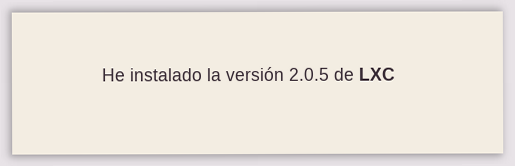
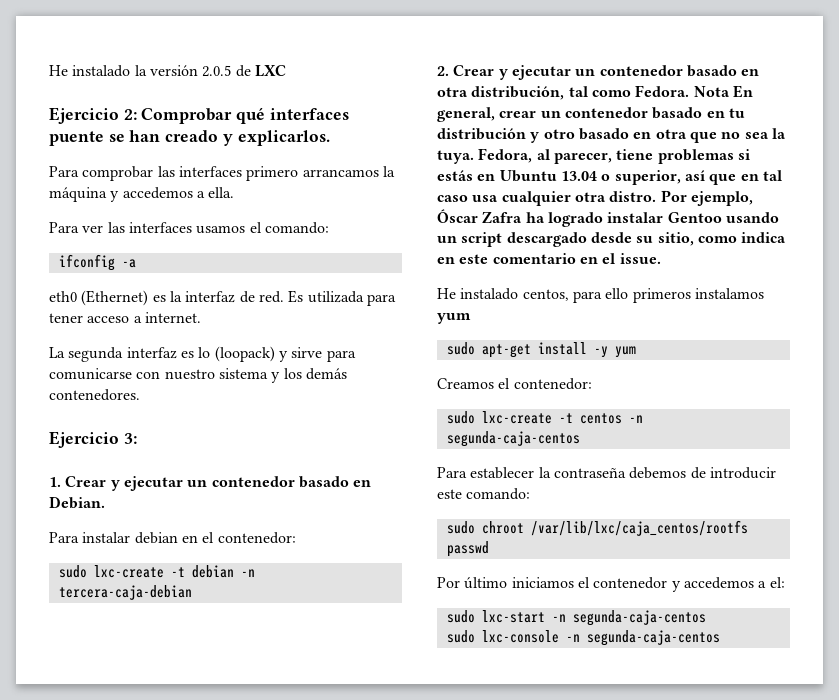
(395, 74) none -> [49,107,349,124] [49,130,330,146] [49,166,395,181] [49,187,235,202] [49,222,329,234] [58,254,136,271] [49,290,396,306] [49,312,201,323] [49,346,356,362] [49,368,347,383] [49,389,140,401] [49,431,137,448] [49,476,372,491] [49,496,105,509] [49,532,296,544] [58,565,255,578] [58,585,192,600] [437,65,760,80] [437,85,753,100] [437,107,745,122] [437,128,786,143] [437,148,750,164] [437,170,782,185] [437,190,753,206] [437,209,779,227] [437,232,787,247] [437,253,661,264] [437,288,764,303] [437,313,471,324] [446,342,636,358] [437,378,592,390] [446,411,643,424] [446,431,580,447] [437,467,776,479] [437,488,531,500] [446,520,748,536] [446,541,489,557] [437,577,785,592] [446,610,706,626] [446,630,720,646] // Ejercicio 2: Comprobar qué interfaces puente se han creado y explicarlos. // Para comprobar las interfaces primero arrancamos la máquina y accedemos a ella. // Para ver las interfaces usamos el comando: // ifconfig -a // eth0 (Ethernet) es la interfaz de red. Es utilizada para tener acceso a internet. // La segunda interfaz es lo (loopack) y sirve para comunicarse con nuestro sistema y los demás contenedores. // Ejercicio 3: // 1. Crear y ejecutar un contenedor basado en Debian. // Para instalar debian en el contenedor: // sudo lxc-create -t debian -n tercera-caja-debian // 2. Crear y ejecutar un contenedor basado en otra distribución, tal como Fedora. Nota En general, crear un contenedor basado en tu distribución y otro basado en otra que no sea la tuya. Fedora, al parecer, tiene problemas si estás en Ubuntu 13.04 o superior, así que en tal caso usa cualquier otra distro. Por ejemplo, Óscar Zafra ha logrado instalar Gentoo usando un script descargado desde su sitio, como indica en este comentario en el issue. // He instalado centos, para ello primeros instalamos yum // sudo apt-get install -y yum // Creamos el contenedor: // sudo lxc-create -t centos -n segunda-caja-centos // Para establecer la contraseña debemos de introducir este comando: // sudo chroot /var/lib/lxc/caja_centos/rootfs passwd // Por último iniciamos el contenedor y accedemos a el: // sudo lxc-start -n segunda-caja-centos // sudo lxc-console -n segunda-caja-centos

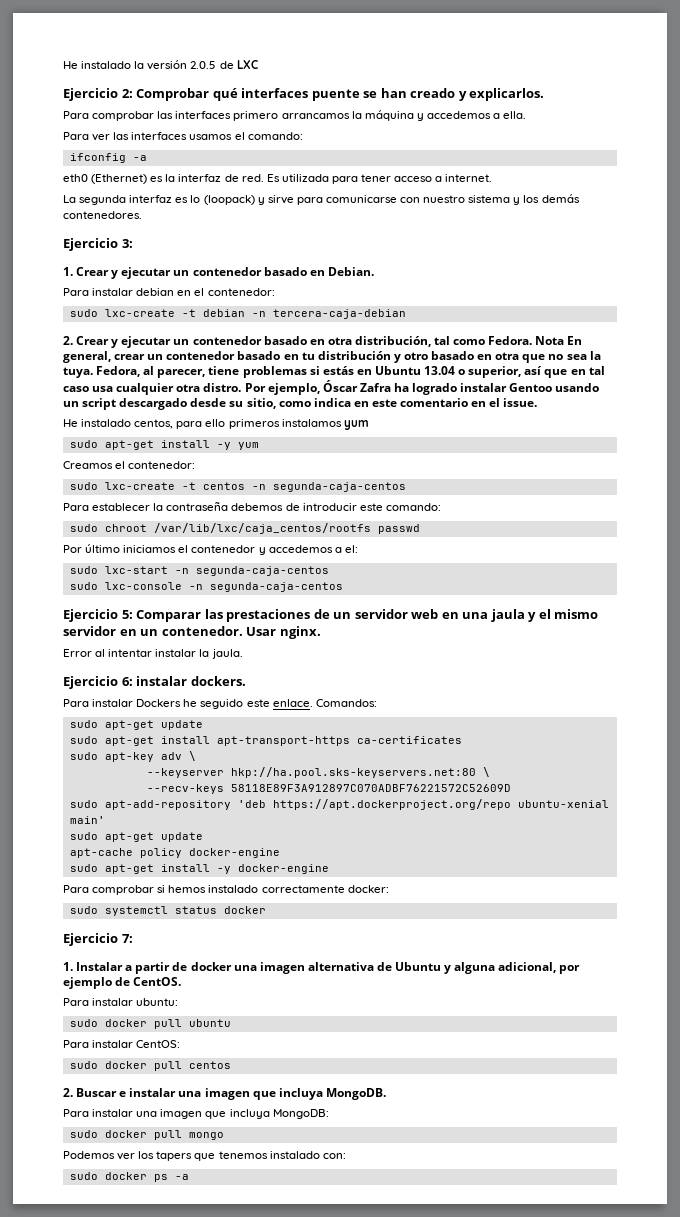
(720, 638) none -> [63,609,599,622] [63,626,321,639] [63,649,243,659] [63,676,246,689] [63,699,377,709] [69,720,203,730] [69,736,462,746] [69,751,196,762] [146,767,490,778] [146,784,511,794] [69,799,609,810] [69,816,105,824] [69,832,203,842] [69,848,280,858] [69,864,329,874] [63,885,389,895] [69,906,266,916] [63,933,133,946] [63,962,581,974] [63,977,182,989] [63,998,179,1006] [69,1019,231,1029] [63,1040,181,1048] [69,1061,231,1071] [63,1088,386,1100] [63,1109,329,1119] [69,1130,224,1140] [63,1151,346,1161] [69,1172,189,1182] // Ejercicio 5: Comparar las prestaciones de un servidor web en una jaula y el mismo servidor en un contenedor. Usar nginx. // Error al intentar instalar la jaula. // Ejercicio 6: instalar dockers. // Para instalar Dockers he seguido este enlace. Comandos: // sudo apt-get update // sudo apt-get install apt-transport-https ca-certificates // sudo apt-key adv \ // --keyserver hkp://ha.pool.sks-keyservers.net:80 \ // --recv-keys 58118E89F3A912897C070ADBF76221572C52609D // sudo apt-add-repository 'deb https://apt.dockerproject.org/repo ubuntu-xenial main' // sudo apt-get update // apt-cache policy docker-engine // sudo apt-get install -y docker-engine // Para comprobar si hemos instalado correctamente docker: // sudo systemctl status docker // Ejercicio 7: // 1. Instalar a partir de docker una imagen alternativa de Ubuntu y alguna adicional, por ejemplo de CentOS. // Para instalar ubuntu: // sudo docker pull ubuntu // Para instalar CentOS: // sudo docker pull centos // 2. Buscar e instalar una imagen que incluya MongoDB. // Para instalar una imagen que incluya MongoDB: // sudo docker pull mongo // Podemos ver los tapers que tenemos instalado con: // sudo docker ps -a

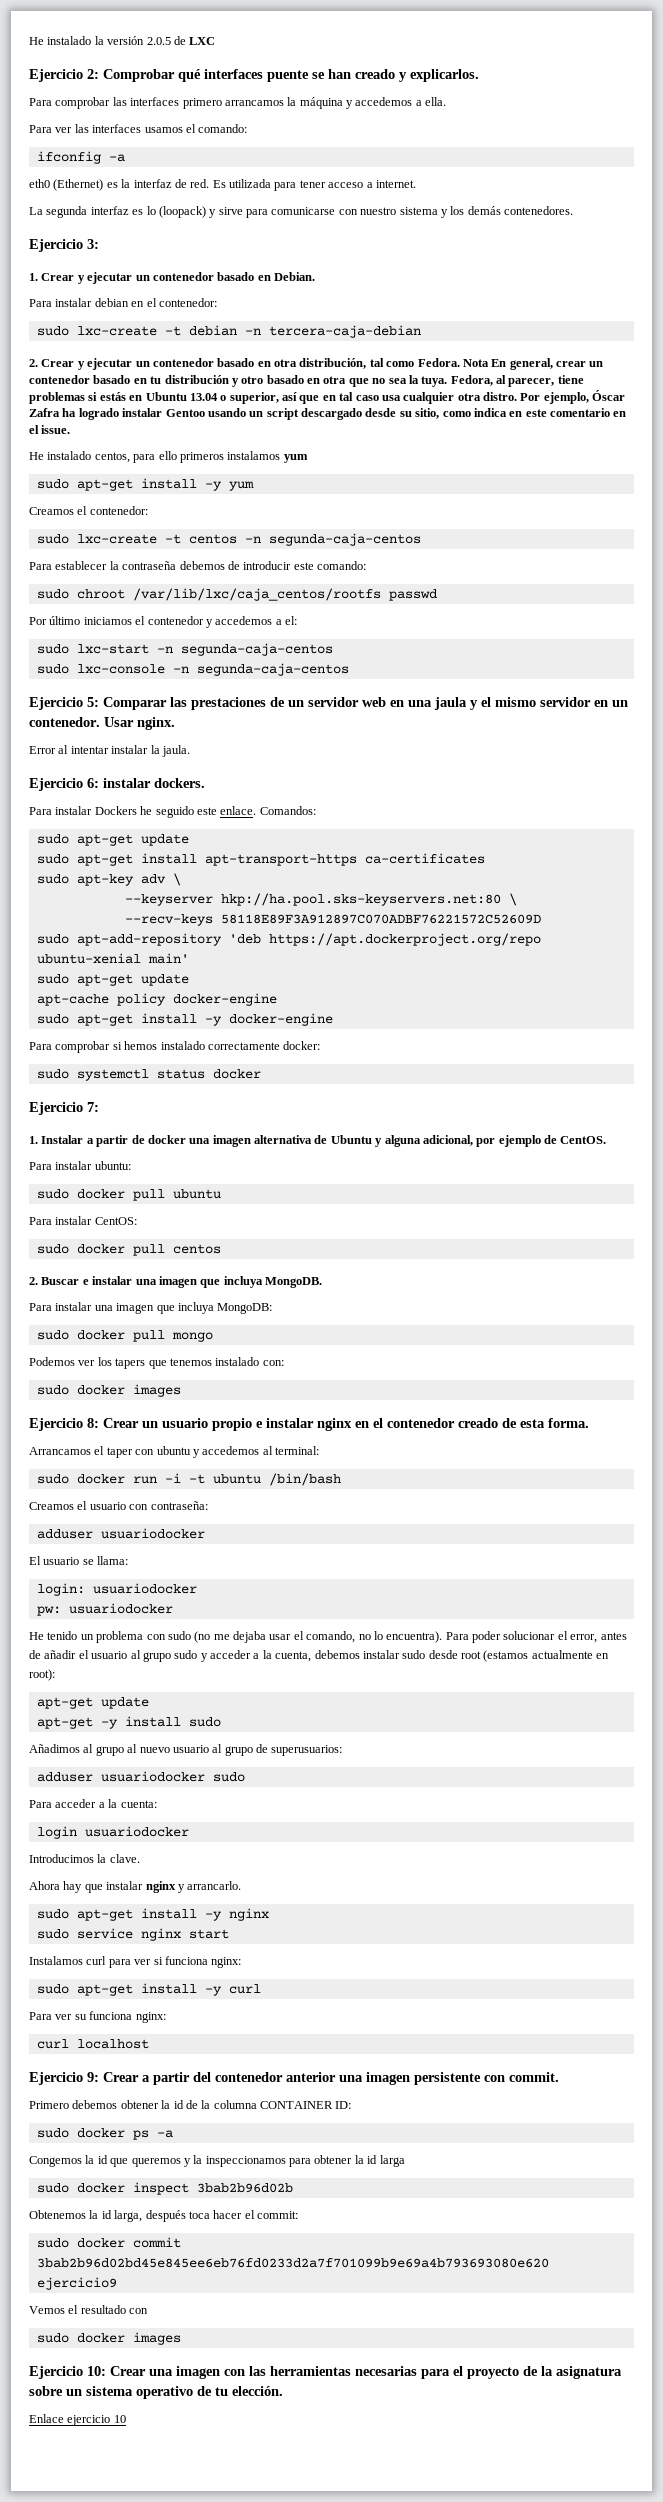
[153,1174,189,1182] ps -a -> [132,1384,181,1397] [29,1418,589,1431] [29,1446,319,1458] [36,1473,341,1486] [29,1501,208,1510] [36,1528,205,1539] [29,1556,129,1565] [36,1583,197,1596] [36,1603,173,1616] [29,1631,627,1643] [29,1650,610,1662] [29,1669,55,1681] [36,1697,149,1709] [36,1716,221,1729] [29,1744,343,1756] [36,1771,245,1782] [29,1799,157,1808] [36,1826,189,1839] [29,1854,140,1863] [29,1881,242,1893] [36,1908,269,1921] [36,1928,229,1941] [29,1956,242,1968] [36,1983,261,1996] [29,2011,166,2023] [36,2039,149,2049] [29,2072,559,2085] [29,2100,352,2109] [36,2128,173,2140] [29,2155,405,2167] [36,2182,293,2195] [29,2210,298,2222] [36,2237,181,2248] [36,2258,549,2268] [36,2277,117,2290] [29,2305,149,2314] [36,2332,181,2345] [29,2366,622,2379] [29,2386,283,2399] [29,2414,126,2426] images // Ejercicio 8: Crear un usuario propio e instalar nginx en el contenedor creado de esta forma. // Arrancamos el taper con ubuntu y accedemos al terminal: // sudo docker run -i -t ubuntu /bin/bash // Creamos el usuario con contraseña: // adduser usuariodocker // El usuario se llama: // login: usuariodocker // pw: usuariodocker // He tenido un problema con sudo (no me dejaba usar el comando, no lo encuentra). Para poder solucionar el error, antes de añadir el usuario al grupo sudo y acceder a la cuenta, debemos instalar sudo desde root (estamos actualmente en root): // apt-get update // apt-get -y install sudo // Añadimos al grupo al nuevo usuario al grupo de superusuarios: // adduser usuariodocker sudo // Para acceder a la cuenta: // login usuariodocker // Introducimos la clave. // Ahora hay que instalar nginx y arrancarlo. // sudo apt-get install -y nginx // sudo service nginx start // Instalamos curl para ver si funciona nginx: // sudo apt-get install -y curl // Para ver su funciona nginx: // curl localhost // Ejercicio 9: Crear a partir del contenedor anterior una imagen persistente con commit. // Primero debemos obtener la id de la columna CONTAINER ID: // sudo docker ps -a // Congemos la id que queremos y la inspeccionamos para obtener la id larga // sudo docker inspect 3bab2b96d02b // Obtenemos la id larga, después toca hacer el commit: // sudo docker commit 3bab2b96d02bd45e845ee6eb76fd0233d2a7f701099b9e69a4b793693080e620 ejercicio9 // Vemos el resultado con // sudo docker images // Ejercicio 10: Crear una imagen con las herramientas necesarias para el proyecto de la asignatura sobre un sistema operativo de tu elección. // Enlace ejercicio 10

